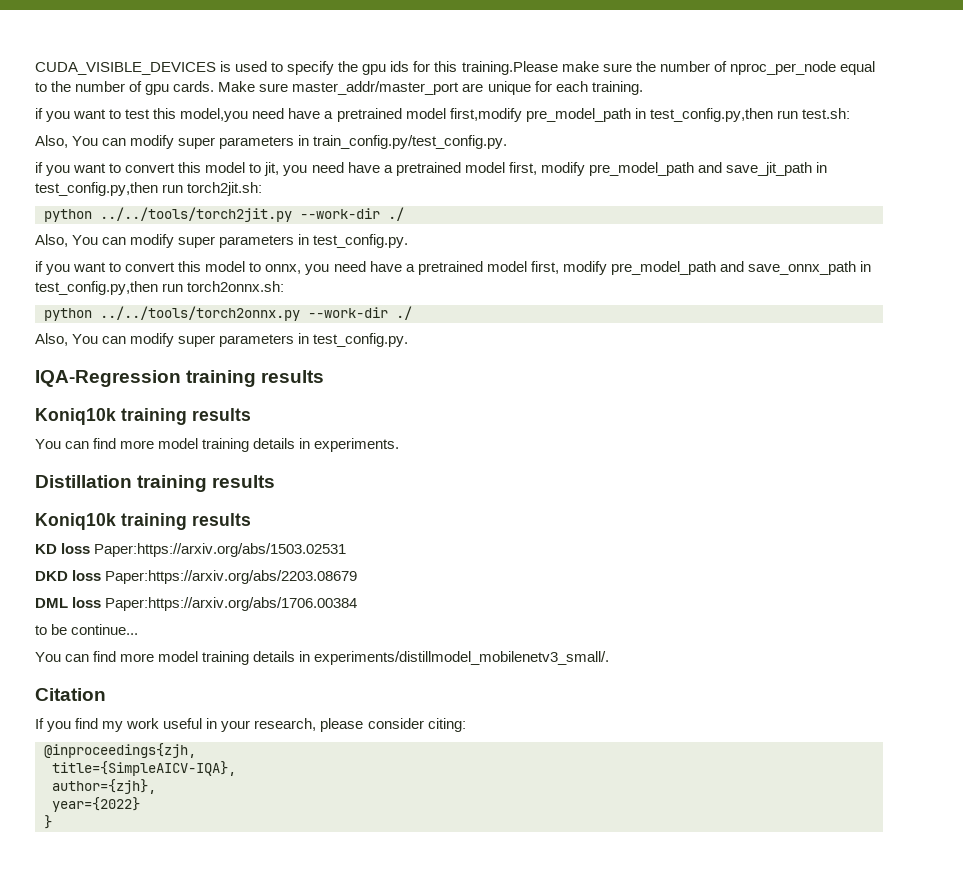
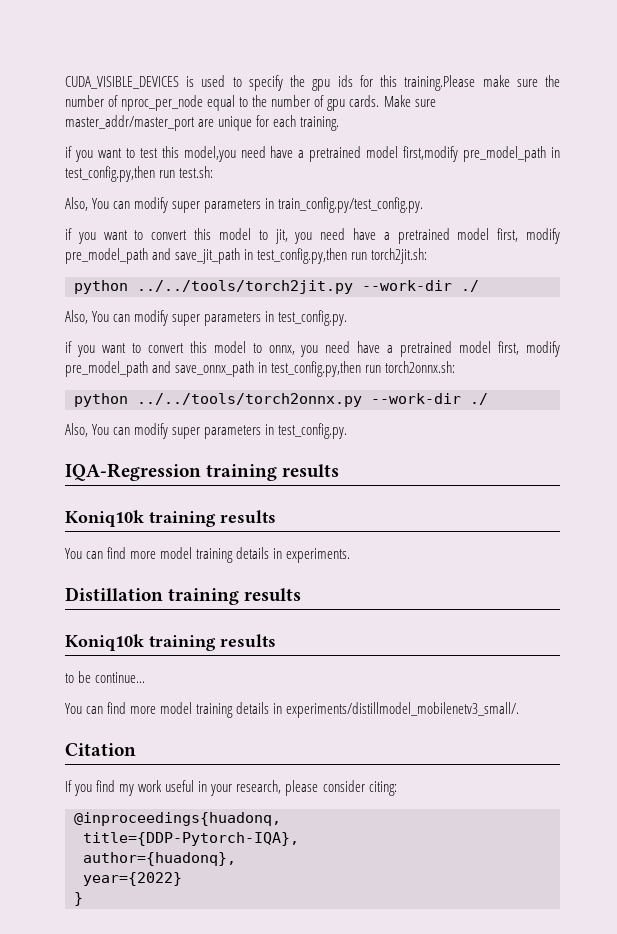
[35,543,347,557] [35,570,358,584] [35,597,358,611] // KD loss Paper:https://arxiv.org/abs/1503.02531 // DKD loss Paper:https://arxiv.org/abs/2203.08679 // DML loss Paper:https://arxiv.org/abs/1706.00384 -> (276, 640) none
[44,743,196,758] [52,761,236,776] [52,779,156,794] @inproceedings{zjh, // title={SimpleAICV-IQA}, // author={zjh}, -> [74,812,281,826] [83,832,299,846] [83,852,236,866] @inproceedings{huadonq, // title={DDP-Pytorch-IQA}, // author={huadonq},

